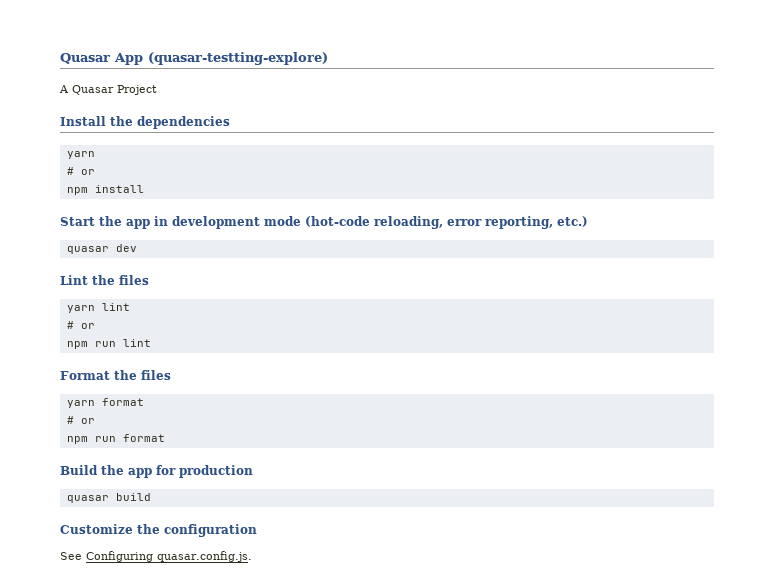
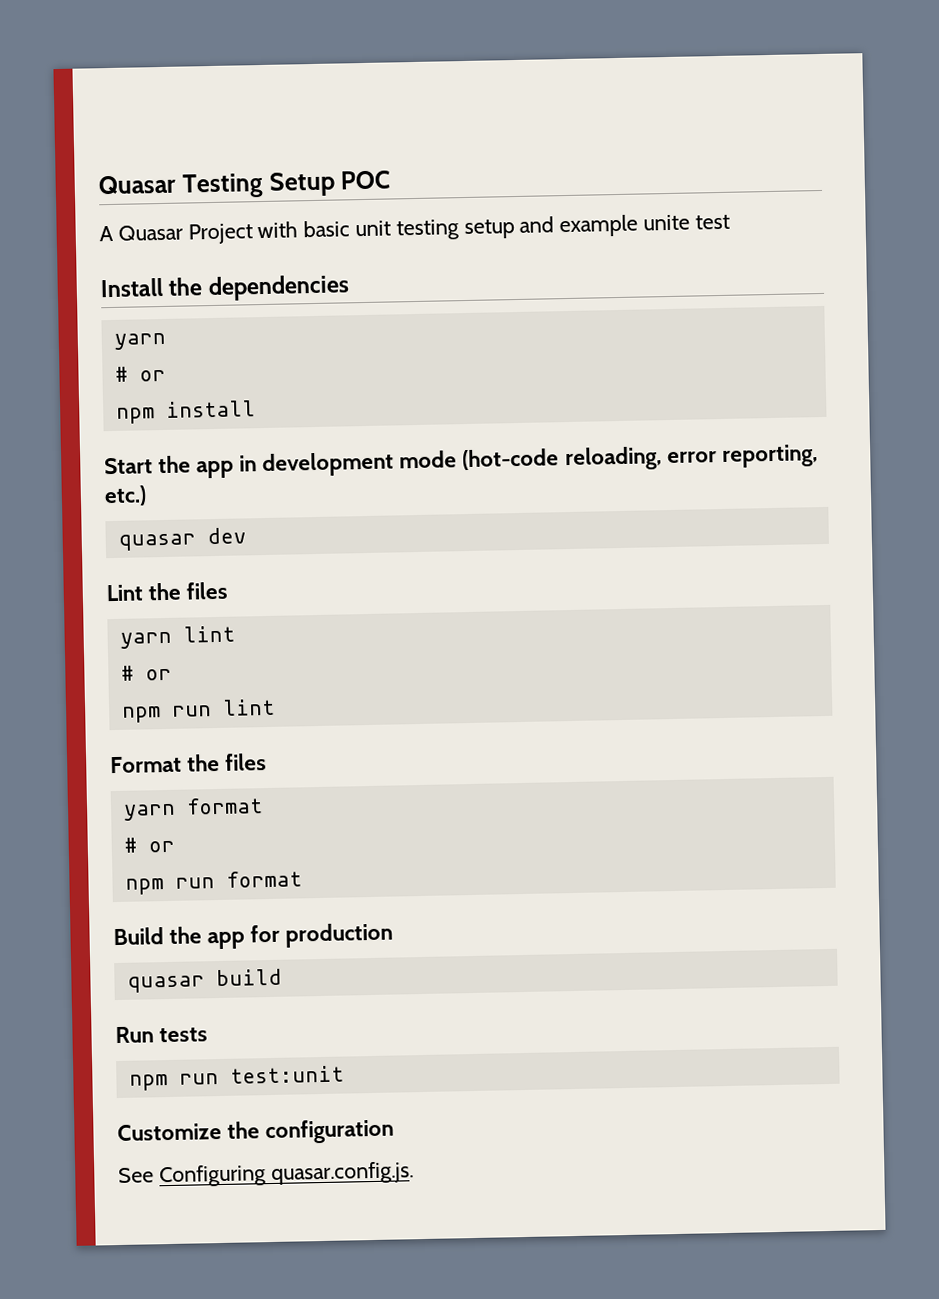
[60,52,328,65] Quasar App (quasar-testting-explore) -> [98,170,391,199] Quasar Testing Setup POC
(157, 90) none -> [257,214,730,241] with basic unit testing setup and example unite test
(151, 497) none -> [115,1026,209,1044] [128,1065,344,1091] // Run tests // npm run test:unit

